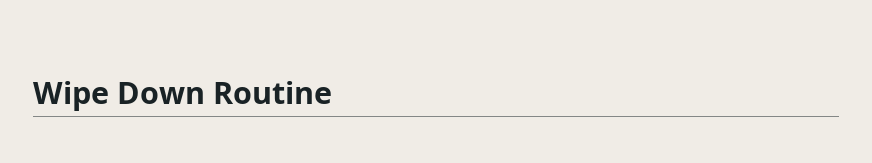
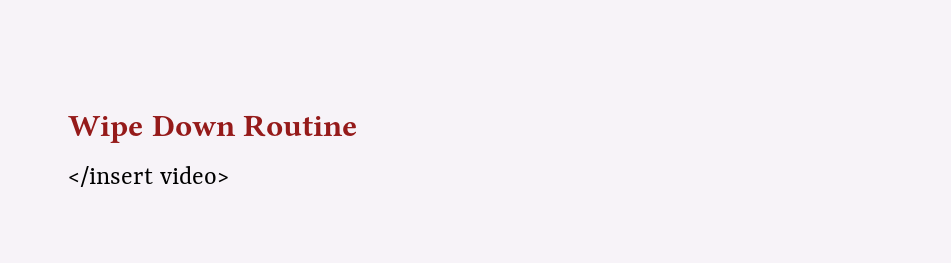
(333, 92) none -> [68,166,230,187] // </insert video>

